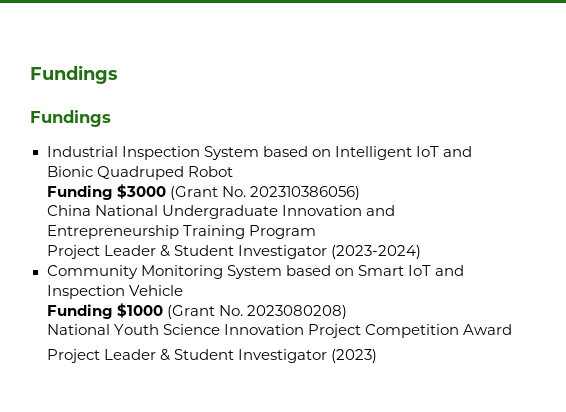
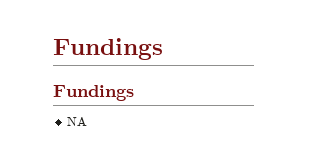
[46,146,472,160] [46,166,233,180] [46,184,360,200] [46,205,395,219] [46,225,316,239] [46,245,421,259] [46,265,464,279] [46,285,183,299] [46,303,347,319] [46,324,512,338] [46,349,377,363] Industrial Inspection System based on Intelligent IoT and Bionic Quadruped Robot // Funding $3000 (Grant No. 202310386056) // China National Undergraduate Innovation and Entrepreneurship Training Program // Project Leader & Student Investigator (2023-2024) // Community Monitoring System based on Smart IoT and Inspection Vehicle // Funding $1000 (Grant No. 2023080208) // National Youth Science Innovation Project Competition Award // Project Leader & Student Investigator (2023) -> [67,117,88,127] NA

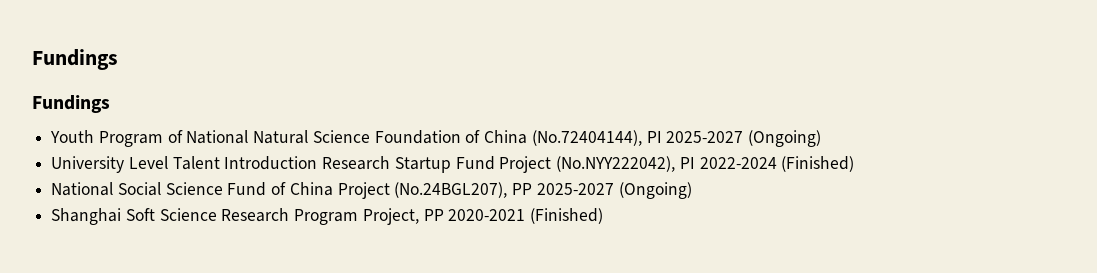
[67,117,88,127] NA -> [50,130,821,147] [51,156,855,173] [51,182,692,199] [51,208,604,225] Youth Program of National Natural Science Foundation of China (No.72404144), PI 2025-2027 (Ongoing) // University Level Talent Introduction Research Startup Fund Project (No.NYY222042), PI 2022-2024 (Finished) // National Social Science Fund of China Project (No.24BGL207), PP 2025-2027 (Ongoing) // Shanghai Soft Science Research Program Project, PP 2020-2021 (Finished)

